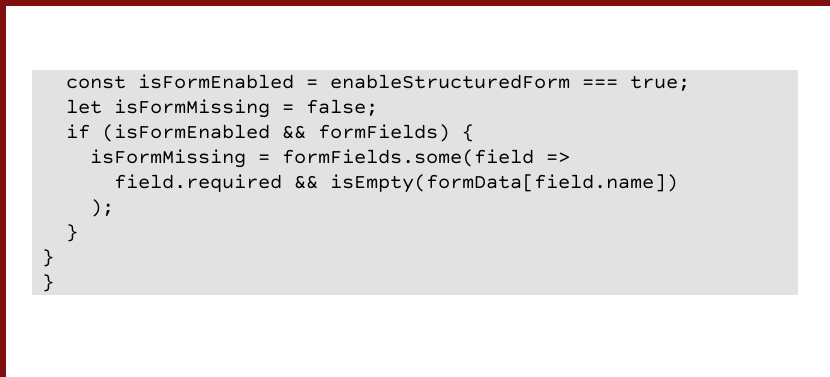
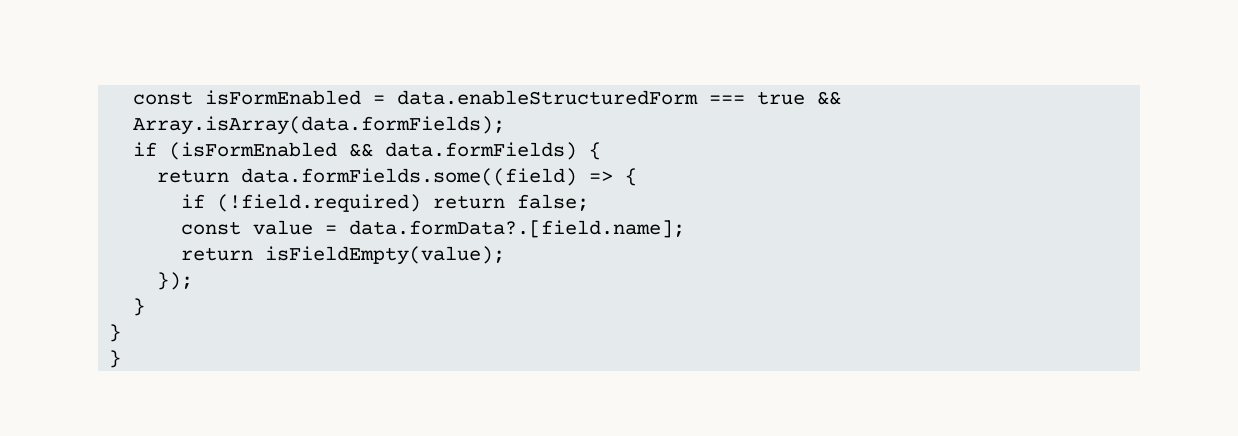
[330,74,691,91] [66,99,379,118] enableStructuredForm === true; // let isFormMissing = false; -> [397,90,842,105] [133,116,506,135] data.enableStructuredForm === true && Array.isArray(data.formFields);
[318,124,475,142] [90,149,571,168] [114,174,679,193] [90,199,115,217] formFields) { // isFormMissing = formFields.some(field => // field.required && isEmpty(formData[field.name]) // ); -> [385,142,602,160] [157,168,638,186] [181,194,590,212] [181,220,686,238] [181,246,506,265] [157,272,194,290] data.formFields) { // return data.formFields.some((field) => { // if (!field.required) return false; // const value = data.formData?.[field.name]; // return isFieldEmpty(value); // });

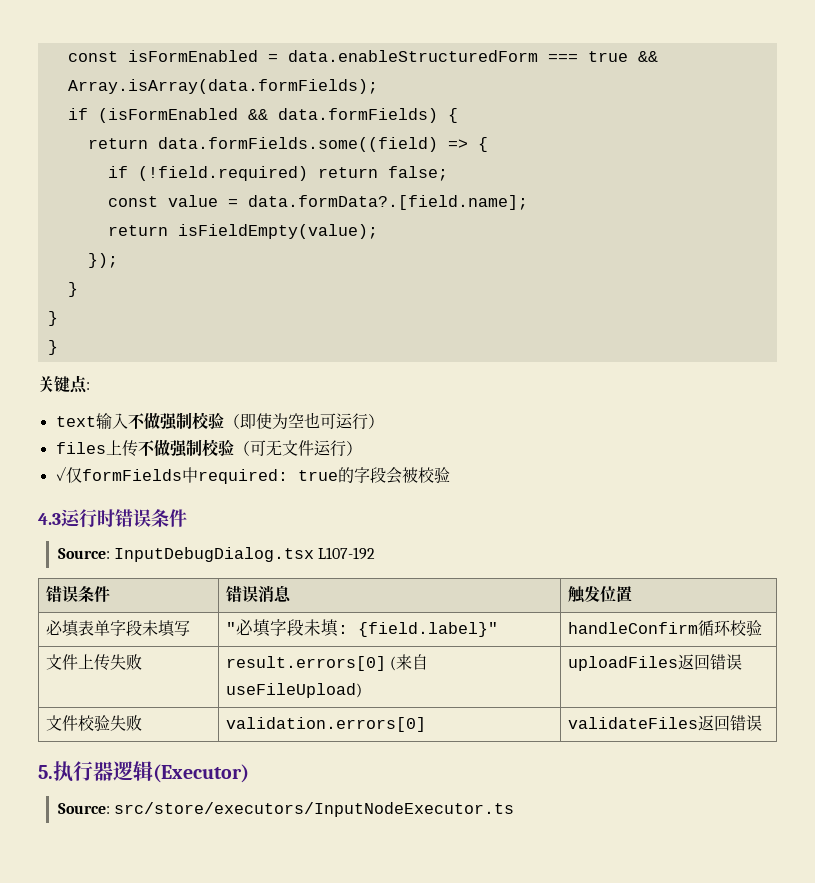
(122, 359) none -> [38,375,90,393] [55,412,384,430] [55,439,362,457] [55,466,450,484] [38,509,187,528] [57,547,376,562] [45,585,110,603] [225,585,291,603] [567,586,632,604] [45,620,190,637] [225,619,498,637] [567,620,762,636] [45,654,142,671] [225,654,428,671] [225,683,362,698] [567,654,742,671] [45,715,142,731] [225,717,426,732] [567,715,762,731] [38,761,249,783] [57,802,514,817] // 关键点: // text输入不做强制校验（即使为空也可运行） // files上传不做强制校验（可无文件运行） // ✓仅formFields中required: true的字段会被校验 // 4.3运行时错误条件 // Source: InputDebugDialog.tsx L107-192 // 错误条件 | 错误消息 | 触发位置 // 必填表单字段未填写 | "必填字段未填: {field.label}" | handleConfirm循环校验 // 文件上传失败 | result.errors[0] (来自useFileUpload) | uploadFiles返回错误 // 文件校验失败 | validation.errors[0] | validateFiles返回错误 // 5.执行器逻辑(Executor) // Source: src/store/executors/InputNodeExecutor.ts

